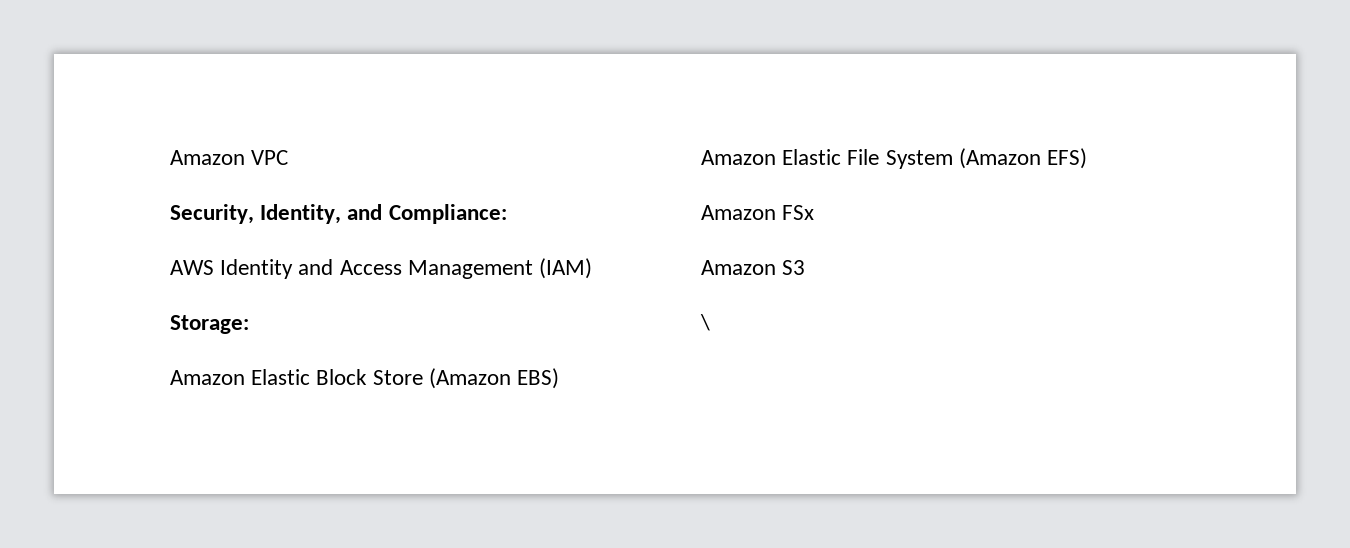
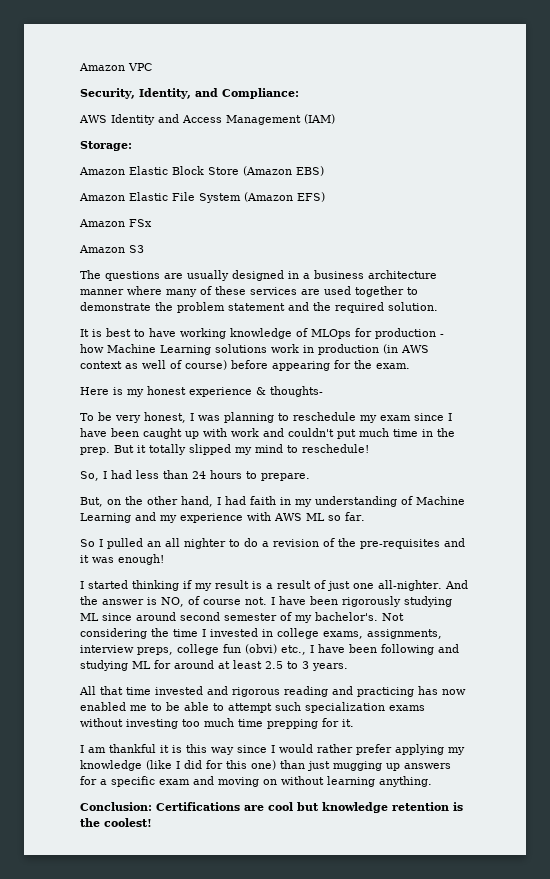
[700,314,710,331] \ -> [80,270,437,281] [80,286,418,297] [80,302,438,313] [80,328,444,339] [80,344,429,355] [80,360,410,371] [80,386,323,397] [80,412,452,423] [80,428,455,439] [80,444,369,455] [80,470,310,481] [80,496,465,507] [80,512,365,523] [80,538,465,549] [80,554,164,565] [80,580,468,591] [80,596,452,607] [80,612,404,623] [80,628,442,639] [80,644,459,655] [80,660,348,671] [79,686,466,697] [80,702,425,713] [80,718,354,729] [80,744,465,755] [80,760,451,771] [80,776,432,787] [80,802,463,813] [80,818,152,827] The questions are usually designed in a business architecture manner where many of these services are used together to demonstrate the problem statement and the required solution. // It is best to have working knowledge of MLOps for production - how Machine Learning solutions work in production (in AWS context as well of course) before appearing for the exam. // Here is my honest experience & thoughts- // To be very honest, I was planning to reschedule my exam since I have been caught up with work and couldn't put much time in the prep. But it totally slipped my mind to reschedule! // So, I had less than 24 hours to prepare. // But, on the other hand, I had faith in my understanding of Machine Learning and my experience with AWS ML so far. // So I pulled an all nighter to do a revision of the pre-requisites and it was enough! // I started thinking if my result is a result of just one all-nighter. And the answer is NO, of course not. I have been rigorously studying ML since around second semester of my bachelor's. Not considering the time I invested in college exams, assignments, interview preps, college fun (obvi) etc., I have been following and studying ML for around at least 2.5 to 3 years. // All that time invested and rigorous reading and practicing has now enabled me to be able to attempt such specialization exams without investing too much time prepping for it. // I am thankful it is this way since I would rather prefer applying my knowledge (like I did for this one) than just mugging up answers for a specific exam and moving on without learning anything. // Conclusion: Certifications are cool but knowledge retention is the coolest!

